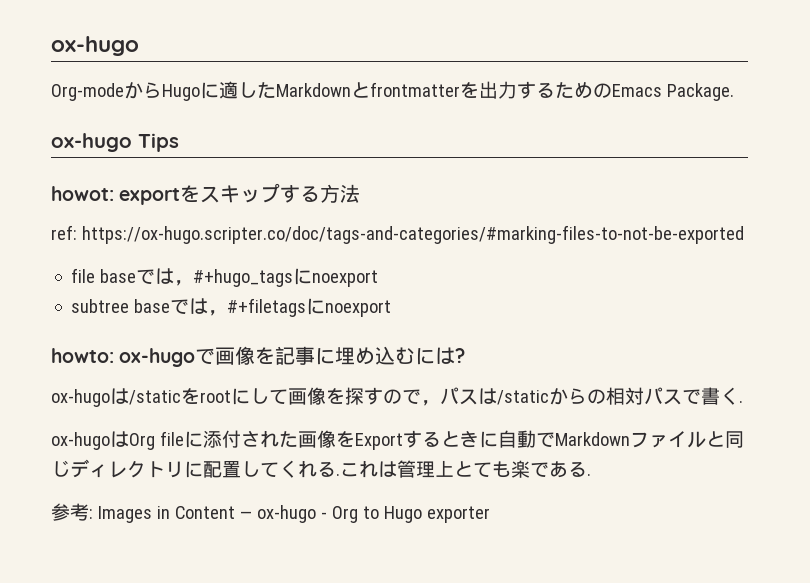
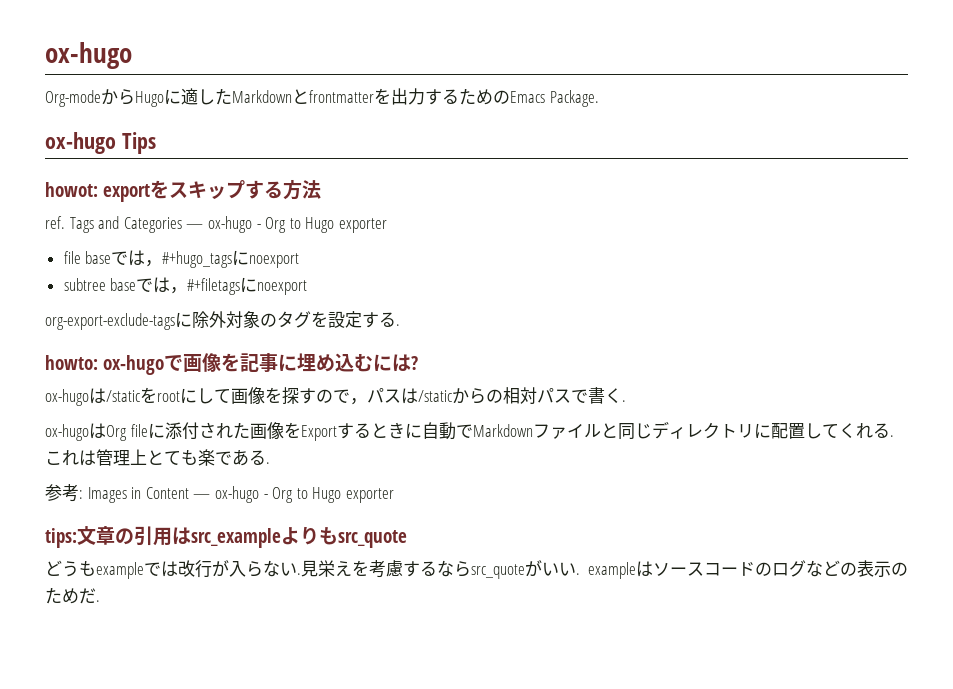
[51,225,744,244] ref: https://ox-hugo.scripter.co/doc/tags-and-categories/#marking-files-to-not-be-exported -> [45,216,387,233] ref. Tags and Categories — ox-hugo - Org to Hugo exporter
(392, 308) none -> [45,311,400,330] // org-export-exclude-tagsに除外対象のタグを設定する.
(490, 514) none -> [45,526,407,548] [45,560,908,579] [45,587,100,604] // tips:文章の引用はsrc_exampleよりもsrc_quote // どうもexampleでは改行が入らない.見栄えを考慮するならsrc_quoteがいい. exampleはソースコードのログなどの表示のためだ.

